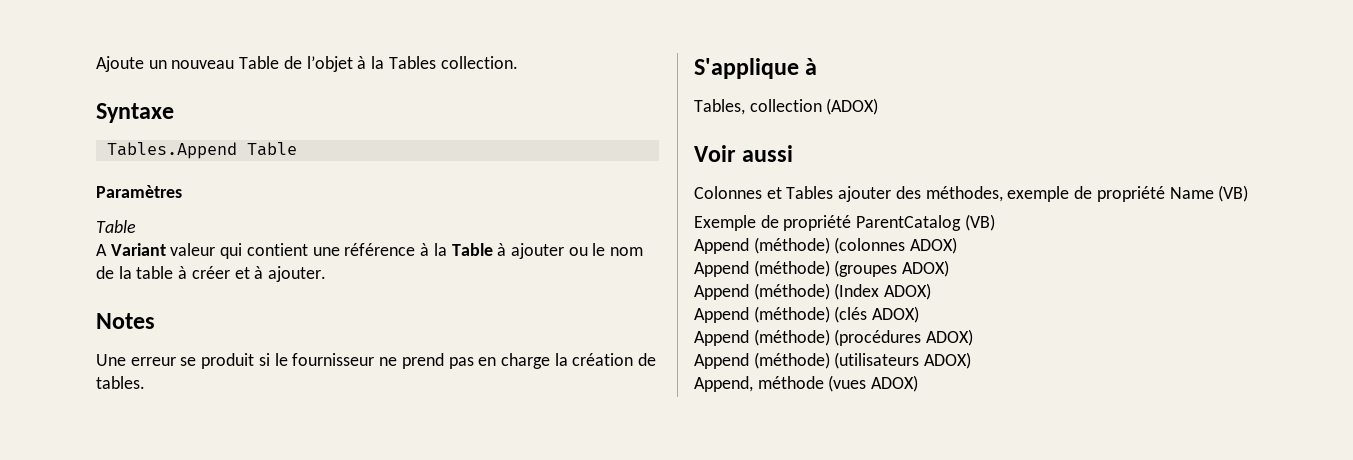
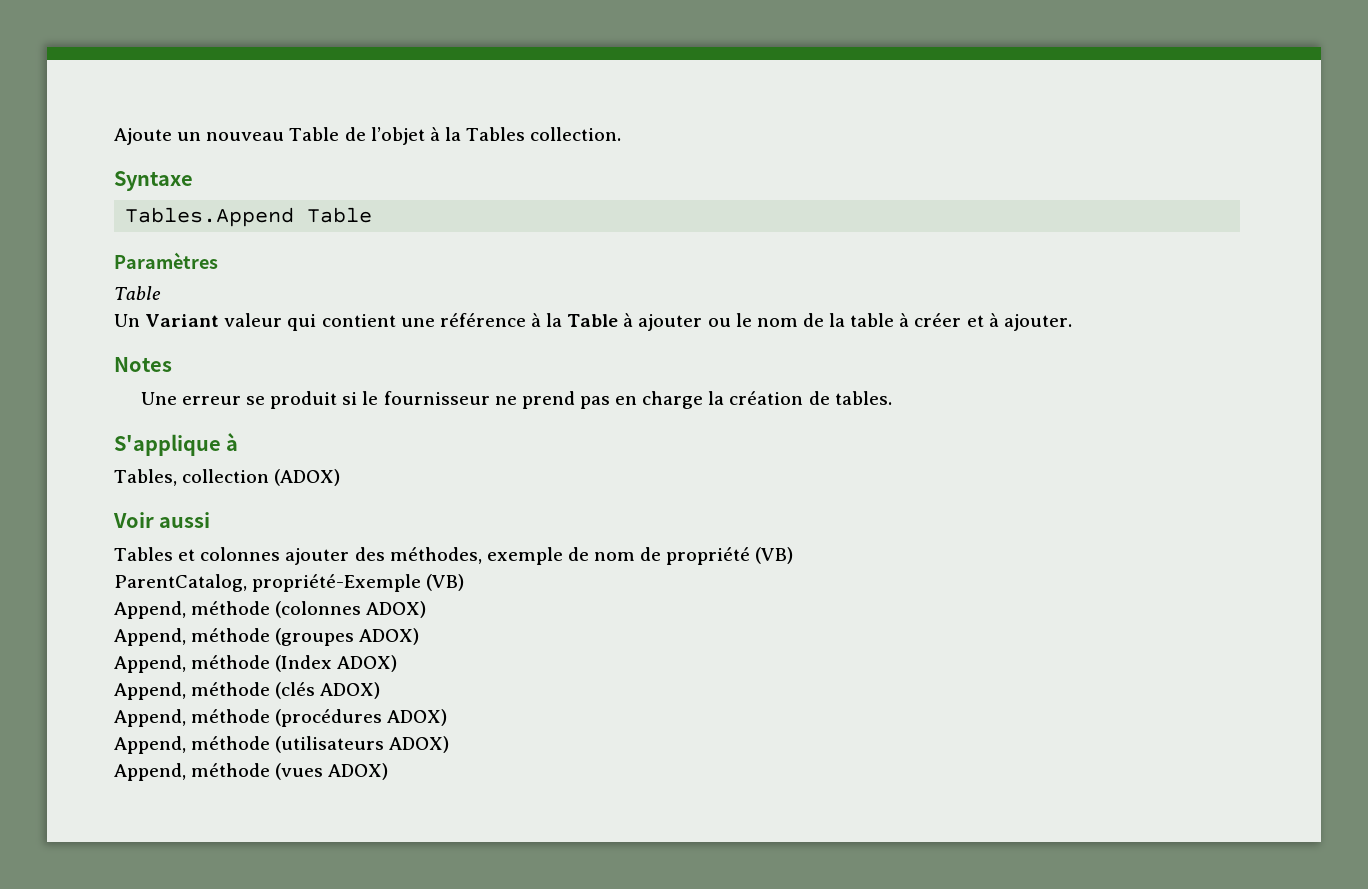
[96,244,107,256] A -> [114,314,140,327] Un
[694,186,834,199] Colonnes et Tables -> [114,547,281,561] Tables et colonnes
[1096,185,1249,202] [694,214,995,231] [694,237,830,254] propriété Name (VB) // Exemple de propriété ParentCatalog (VB) // Append (méthode) -> [594,547,794,565] [114,574,465,592] [114,601,271,619] nom de propriété (VB) // ParentCatalog, propriété-Exemple (VB) // Append, méthode
[694,260,830,277] Append (méthode) -> [114,628,271,646] Append, méthode
[694,283,830,300] Append (méthode) -> [114,655,271,673] Append, méthode
[694,306,830,323] Append (méthode) -> [114,682,271,700] Append, méthode
[694,329,830,346] Append (méthode) -> [114,709,271,727] Append, méthode
[694,352,830,369] Append (méthode) -> [114,736,271,754] Append, méthode

